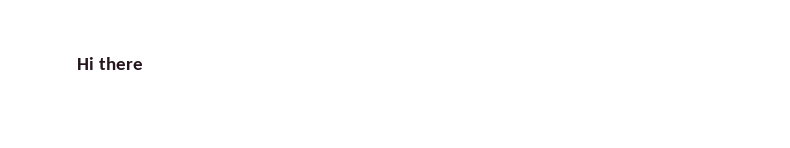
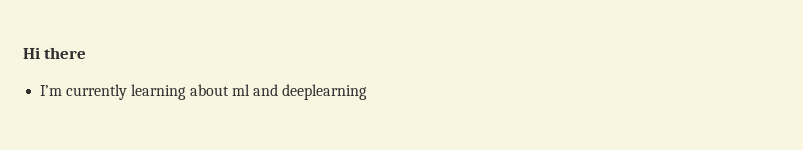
(143, 63) none -> [40,84,368,100] // I’m currently learning about ml and deeplearning

